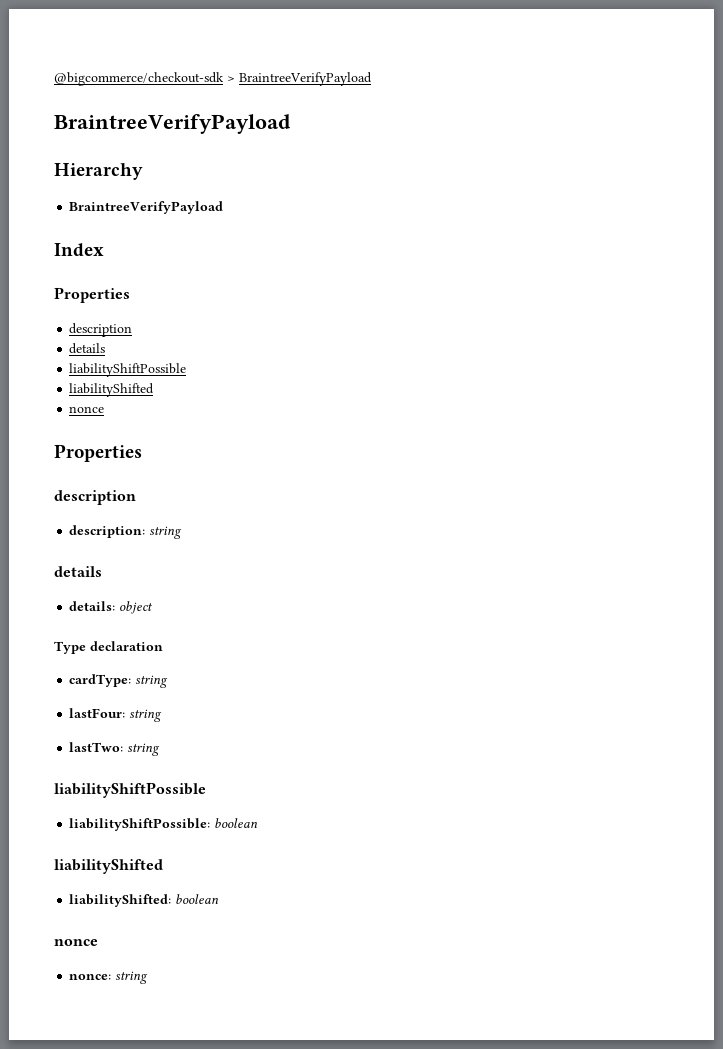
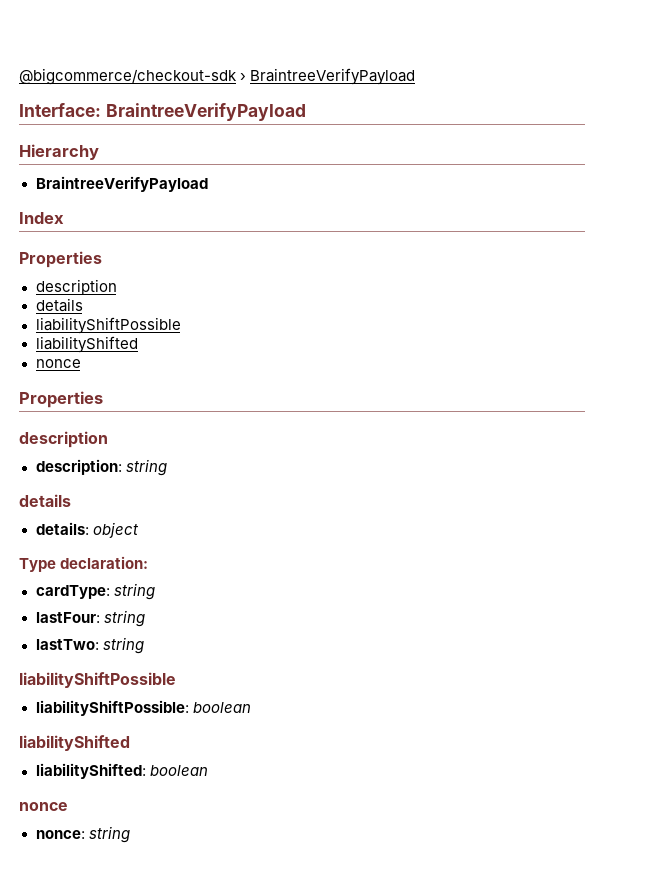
[227,72,372,86] > BraintreeVerifyPayload // -> [240,68,416,85] [19,103,101,117] › BraintreeVerifyPayload // Interface:
[90,641,163,651] declaration -> [60,556,149,569] declaration:

